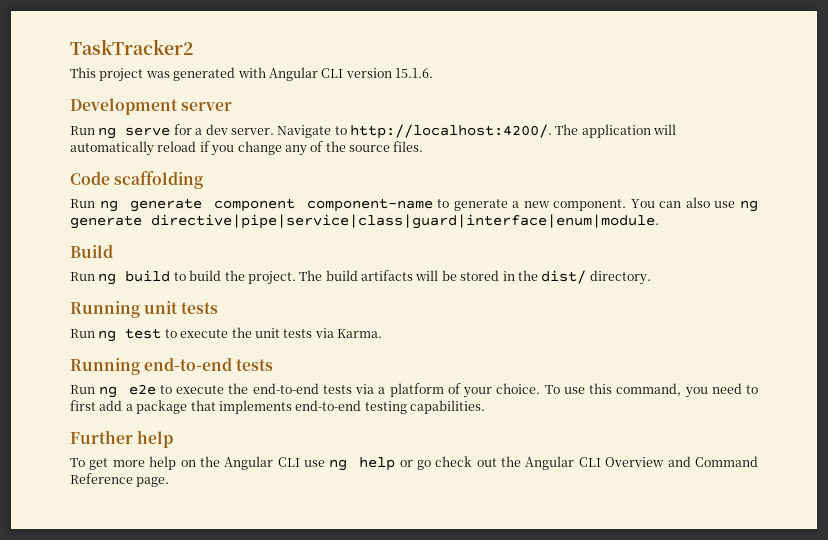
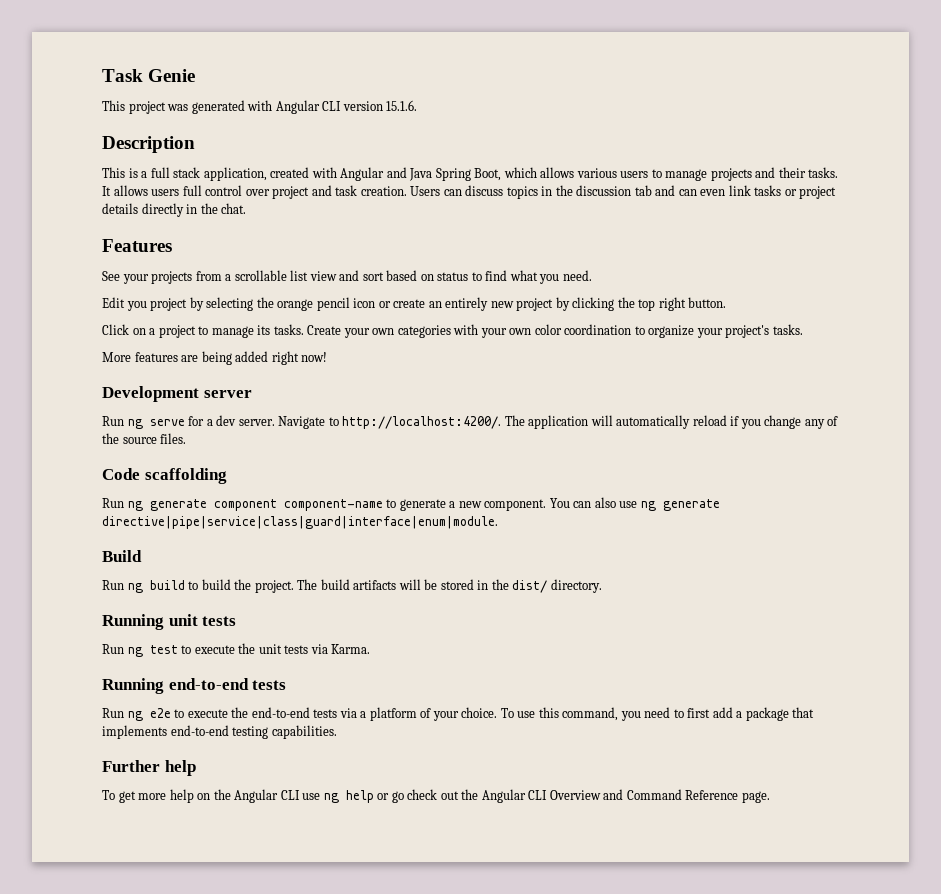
[70,39,193,55] TaskTracker2 -> [102,69,196,82] Task Genie
(433, 73) none -> [102,136,195,153] [102,167,839,181] [102,185,837,199] [102,203,247,217] [102,239,172,252] [102,270,592,284] [102,297,727,311] [102,324,803,338] [102,351,328,365] // Description // This is a full stack application, created with Angular and Java Spring Boot, which allows various users to manage projects and their tasks. It allows users full control over project and task creation. Users can discuss topics in the discussion tab and can even link tasks or project details directly in the chat. // Features // See your projects from a scrollable list view and sort based on status to find what you need. // Edit you project by selecting the orange pencil icon or create an entirely new project by clicking the top right button. // Click on a project to manage its tasks. Create your own categories with your own color coordination to organize your project's tasks. // More features are being added right now!

